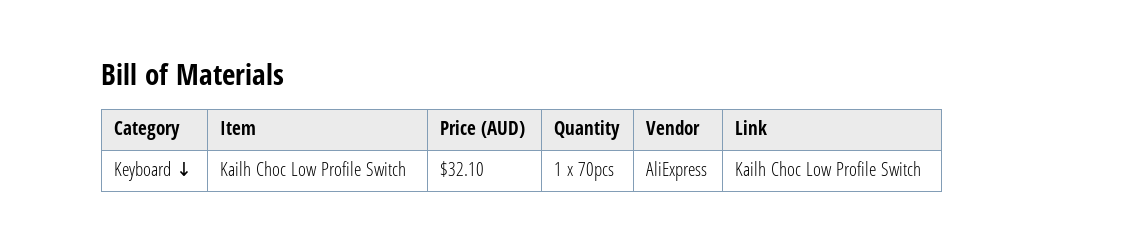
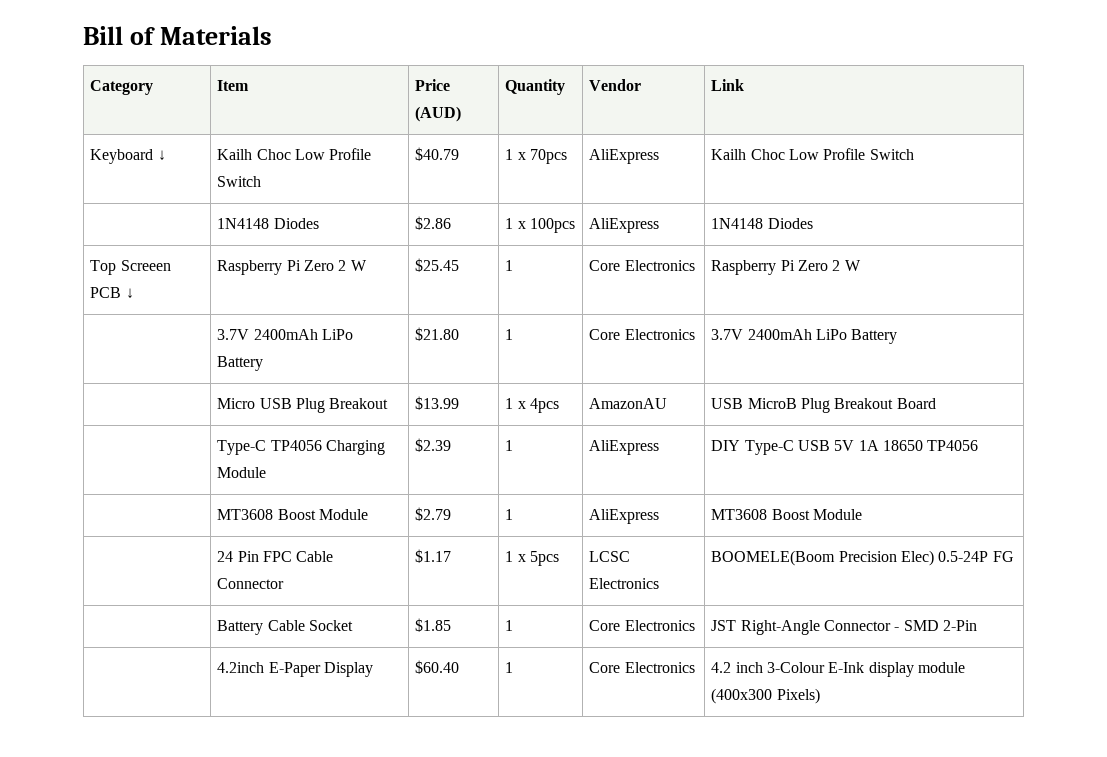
[440,161,485,177] $32.10 -> [415,147,460,161] $40.79
(922, 168) none -> [217,218,319,229] [415,216,452,230] [505,218,575,233] [589,218,660,233] [711,218,813,229] [90,260,171,275] [90,287,134,298] [217,260,367,275] [415,258,460,272] [505,260,514,271] [589,260,695,271] [711,260,861,275] [217,329,353,340] [217,356,264,371] [415,327,460,341] [505,329,514,340] [589,329,695,340] [711,329,898,344] [217,398,389,413] [415,396,460,410] [505,398,559,413] [589,398,668,409] [711,398,936,413] [217,440,385,455] [217,467,267,478] [415,438,452,452] [505,440,514,451] [589,440,660,455] [711,440,979,455] [217,509,368,520] [415,507,452,521] [505,509,514,520] [589,509,660,524] [711,509,862,520] [217,551,334,562] [217,578,285,589] [415,549,452,563] [505,551,559,566] [589,551,631,562] [589,578,660,589] [711,550,1014,566] [217,620,353,635] [415,618,452,632] [505,620,514,631] [589,620,695,631] [711,620,977,635] [217,662,373,677] [415,660,460,674] [505,662,514,673] [589,662,695,673] [711,662,965,677] [711,688,820,704] // | 1N4148 Diodes | $2.86 | 1 x 100pcs | AliExpress | 1N4148 Diodes // Top Screeen PCB ↓ | Raspberry Pi Zero 2 W | $25.45 | 1 | Core Electronics | Raspberry Pi Zero 2 W // | 3.7V 2400mAh LiPo Battery | $21.80 | 1 | Core Electronics | 3.7V 2400mAh LiPo Battery // | Micro USB Plug Breakout | $13.99 | 1 x 4pcs | AmazonAU | USB MicroB Plug Breakout Board // | Type-C TP4056 Charging Module | $2.39 | 1 | AliExpress | DIY Type-C USB 5V 1A 18650 TP4056 // | MT3608 Boost Module | $2.79 | 1 | AliExpress | MT3608 Boost Module // | 24 Pin FPC Cable Connector | $1.17 | 1 x 5pcs | LCSC Electronics | BOOMELE(Boom Precision Elec) 0.5-24P FG // | Battery Cable Socket | $1.85 | 1 | Core Electronics | JST Right-Angle Connector - SMD 2-Pin // | 4.2inch E-Paper Display | $60.40 | 1 | Core Electronics | 4.2 inch 3-Colour E-Ink display module (400x300 Pixels)

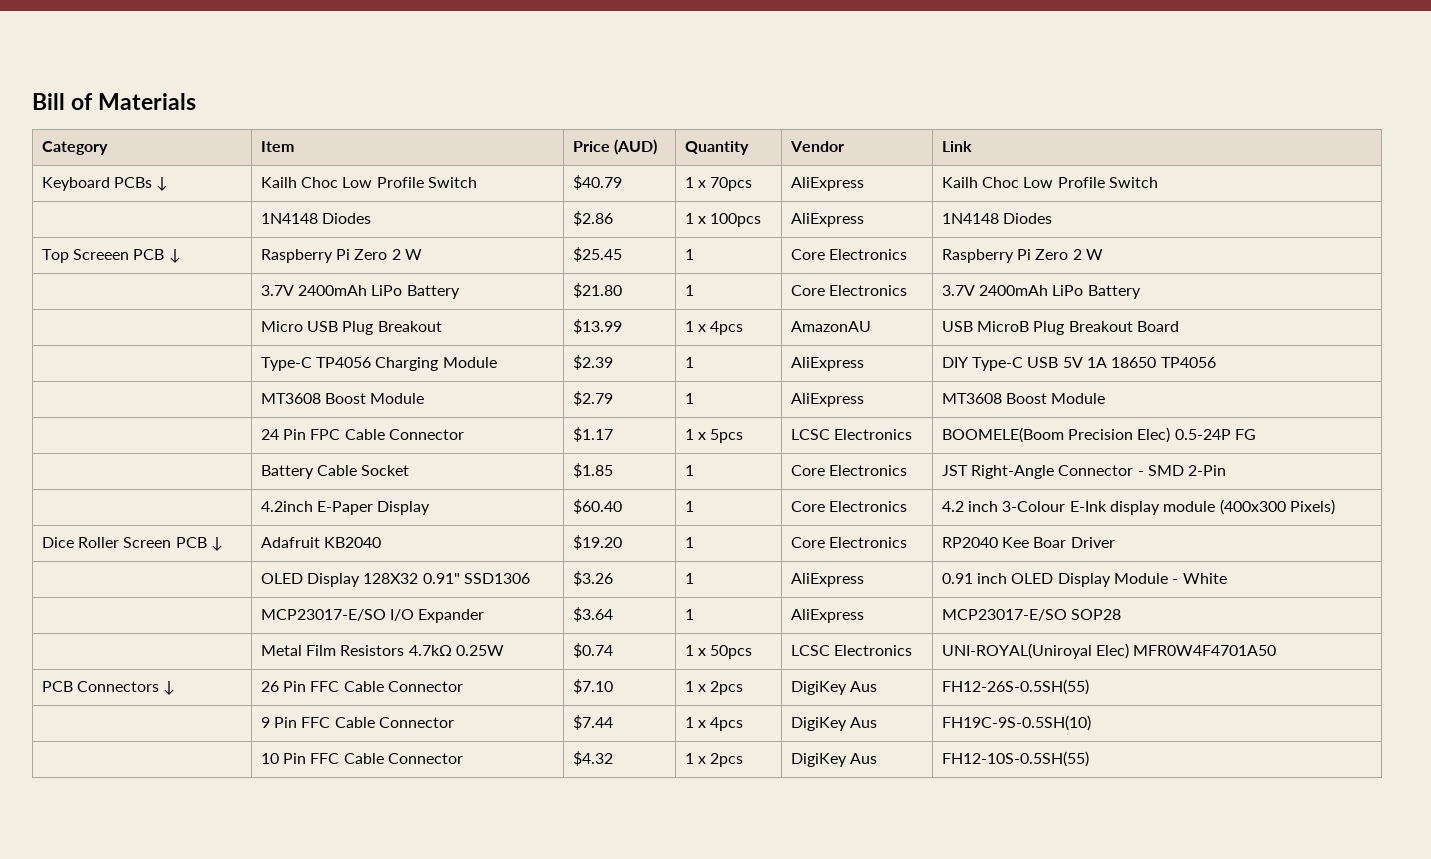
(154, 156) none -> [113,177,152,188] PCBs
(820, 696) none -> [41,537,223,551] [260,537,381,548] [572,535,622,550] [684,537,694,548] [790,537,907,548] [941,537,1115,548] [260,573,530,587] [572,571,613,586] [684,573,694,584] [790,573,864,587] [941,573,1227,587] [260,609,485,623] [572,607,613,622] [684,609,694,620] [790,609,864,623] [941,609,1121,621] [260,645,504,656] [572,643,613,658] [684,645,753,659] [790,645,912,656] [941,643,1277,659] [41,681,176,695] [260,681,463,692] [572,679,613,694] [684,681,744,695] [790,681,877,695] [941,679,1089,695] [260,717,454,728] [572,715,613,730] [684,717,744,731] [790,717,877,731] [941,715,1091,731] [260,753,463,764] [572,751,613,766] [684,753,744,767] [790,753,877,767] [941,751,1089,767] // Dice Roller Screen PCB ↓ | Adafruit KB2040 | $19.20 | 1 | Core Electronics | RP2040 Kee Boar Driver // | OLED Display 128X32 0.91" SSD1306 | $3.26 | 1 | AliExpress | 0.91 inch OLED Display Module - White // | MCP23017-E/SO I/O Expander | $3.64 | 1 | AliExpress | MCP23017-E/SO SOP28 // | Metal Film Resistors 4.7kΩ 0.25W | $0.74 | 1 x 50pcs | LCSC Electronics | UNI-ROYAL(Uniroyal Elec) MFR0W4F4701A50 // PCB Connectors ↓ | 26 Pin FFC Cable Connector | $7.10 | 1 x 2pcs | DigiKey Aus | FH12-26S-0.5SH(55) // | 9 Pin FFC Cable Connector | $7.44 | 1 x 4pcs | DigiKey Aus | FH19C-9S-0.5SH(10) // | 10 Pin FFC Cable Connector | $4.32 | 1 x 2pcs | DigiKey Aus | FH12-10S-0.5SH(55)

